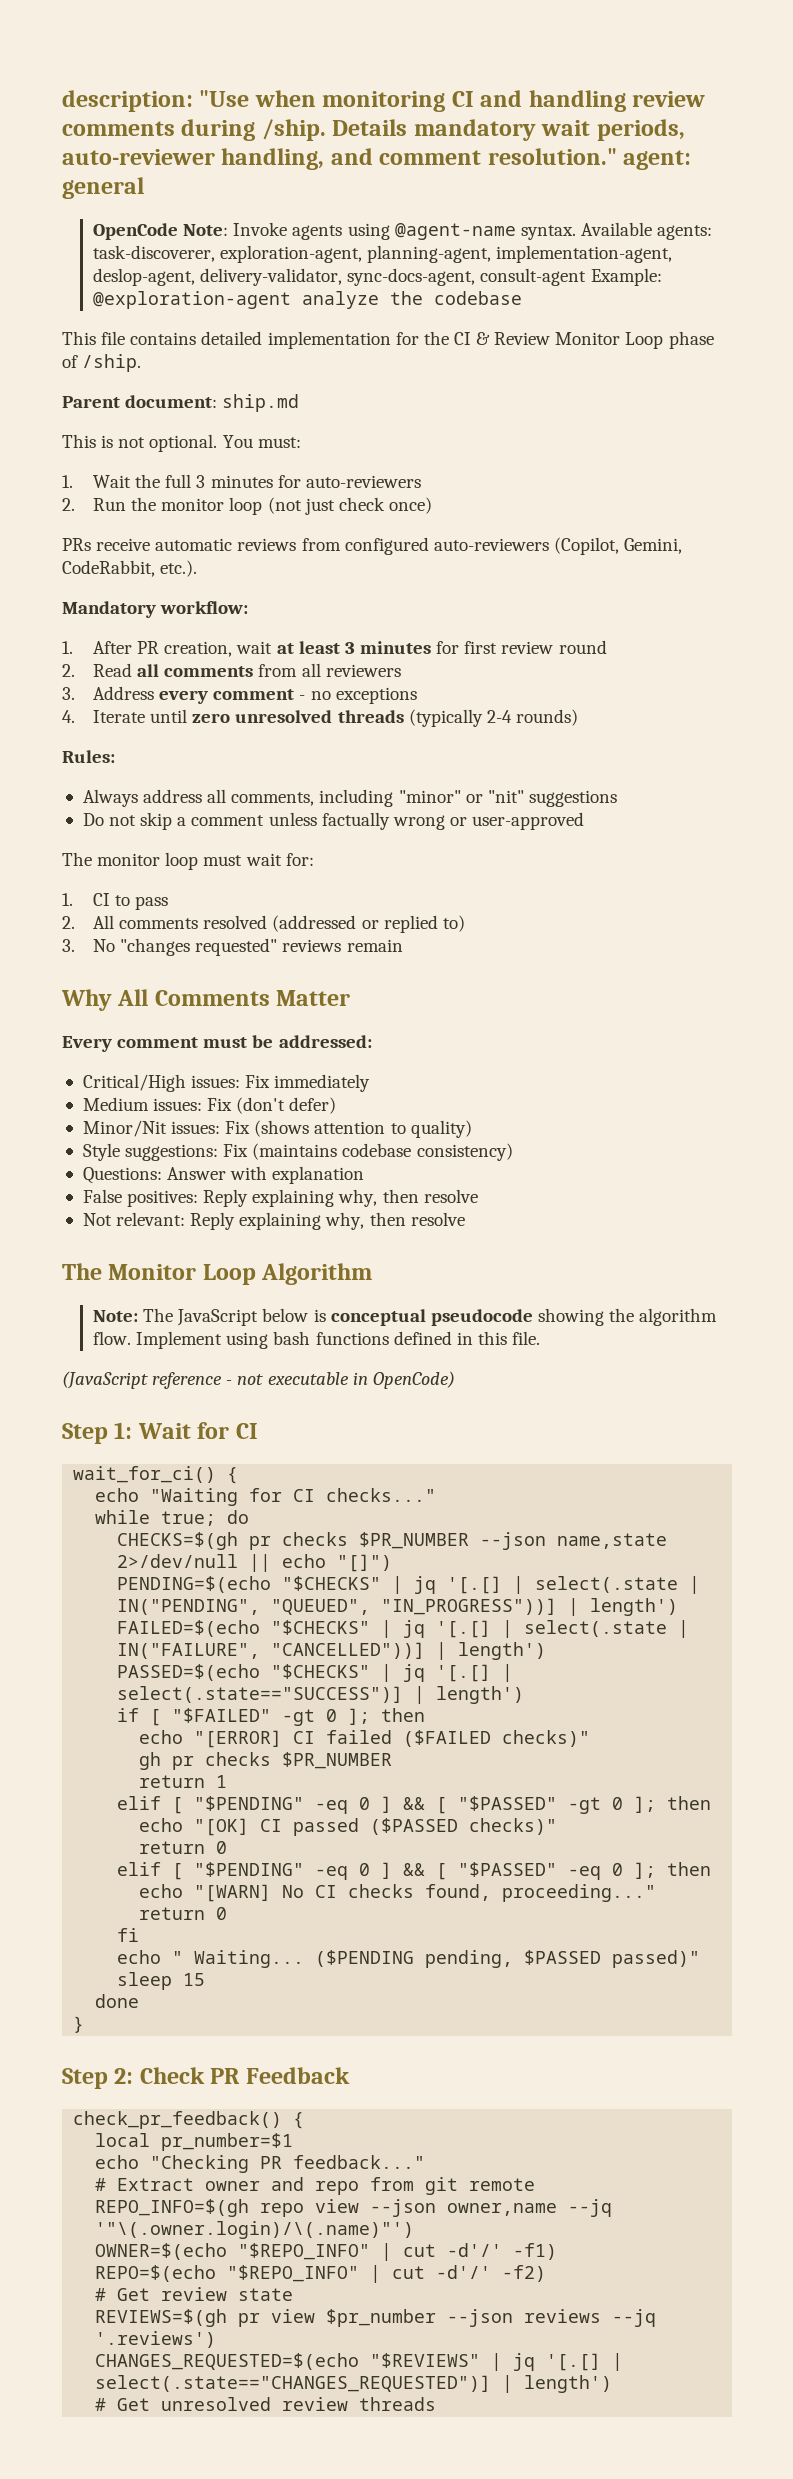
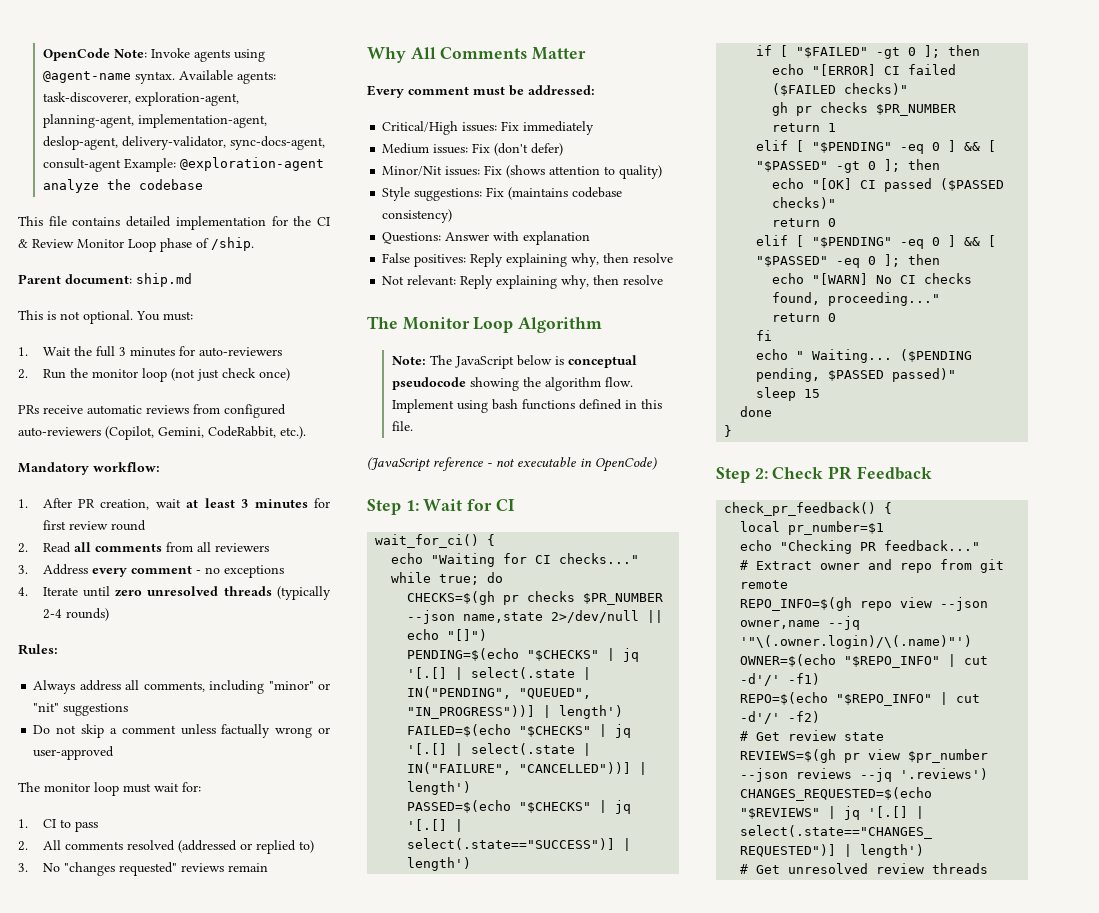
[62,90,706,112] [62,119,685,141] [62,148,692,170] [62,177,144,199] description: "Use when monitoring CI and handling review comments during /ship. Details mandatory wait periods, auto-reviewer handling, and comment resolution." agent: general // -> (42, 54) none

